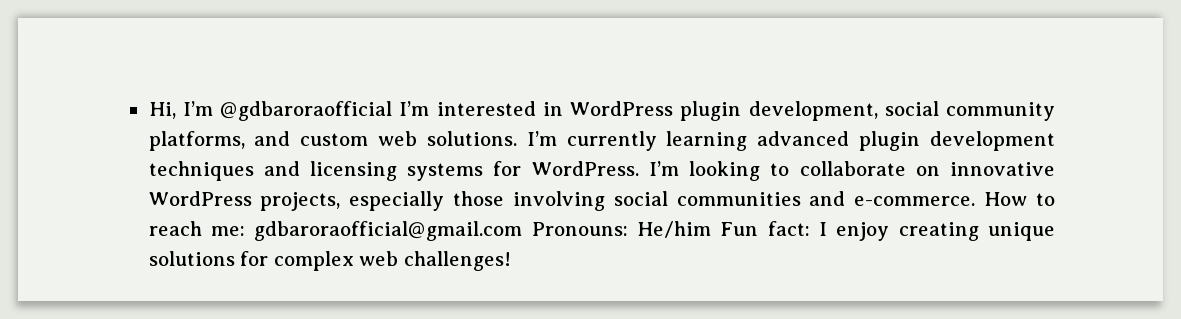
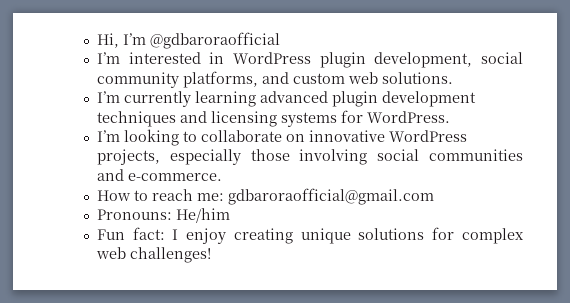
(393, 111) none -> (280, 40) //
(517, 138) none -> (453, 78) //
(639, 168) none -> (450, 117) //
(976, 201) none -> (222, 177) //
(523, 231) none -> (434, 196) //
(711, 229) none -> (230, 215) //

